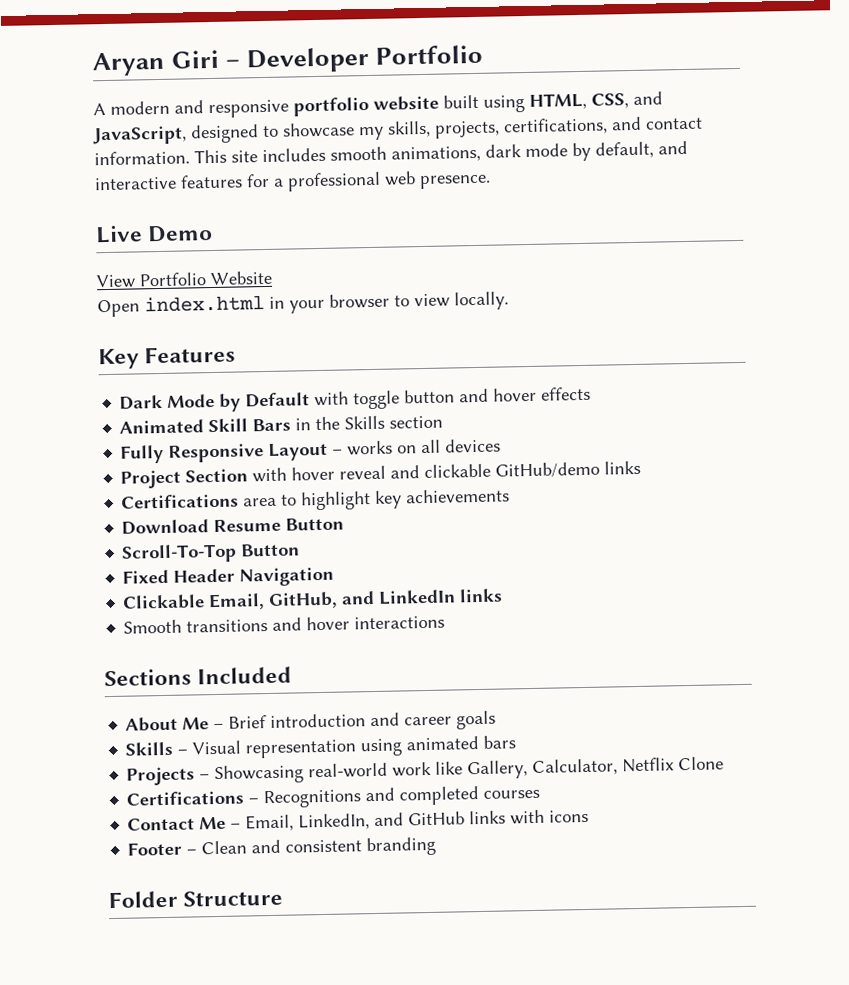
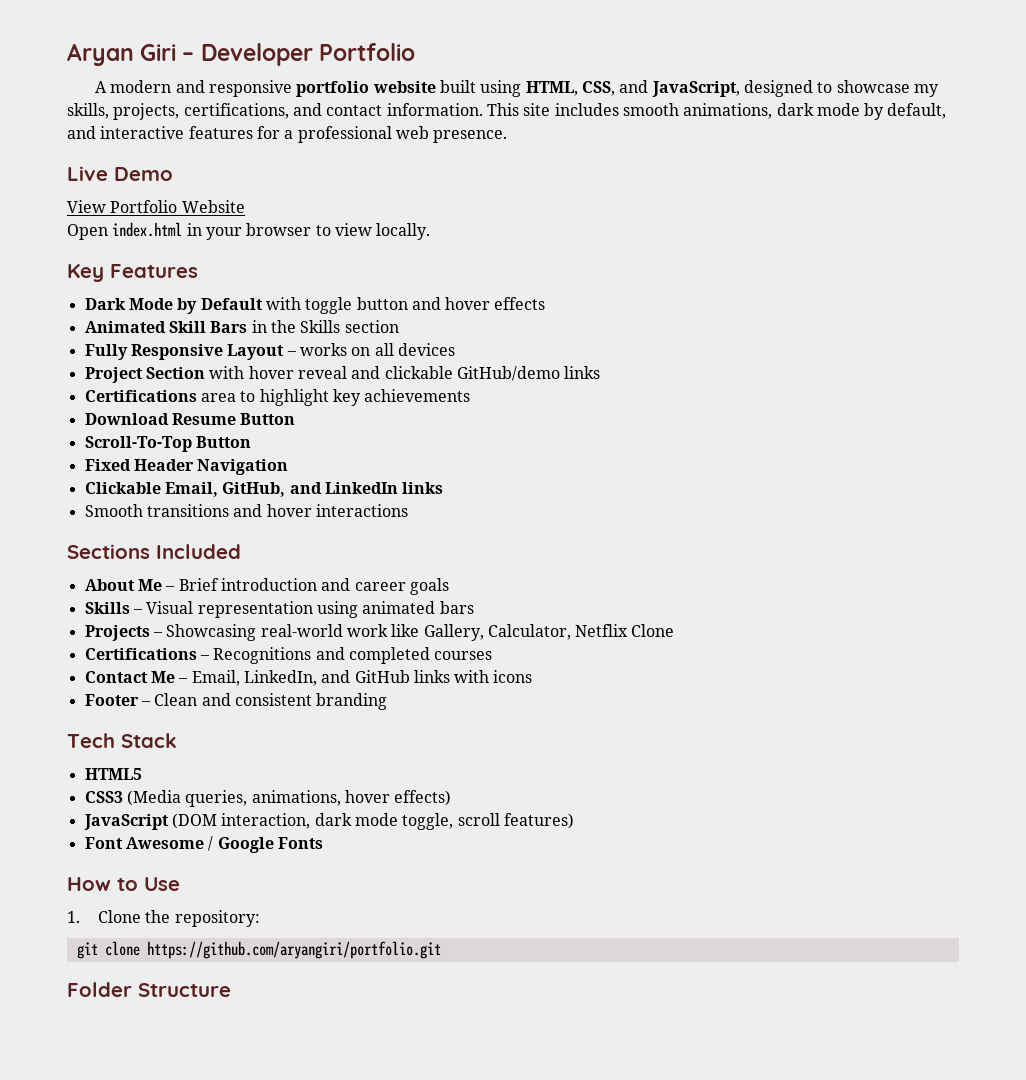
(437, 846) none -> [67,733,177,748] [84,768,142,780] [84,790,452,807] [83,813,574,830] [84,836,323,853] [67,877,180,891] [67,910,260,927] [76,941,441,959] // Tech Stack // HTML5 // CSS3 (Media queries, animations, hover effects) // JavaScript (DOM interaction, dark mode toggle, scroll features) // Font Awesome / Google Fonts // How to Use // 1. Clone the repository: // git clone https://github.com/aryangiri/portfolio.git

